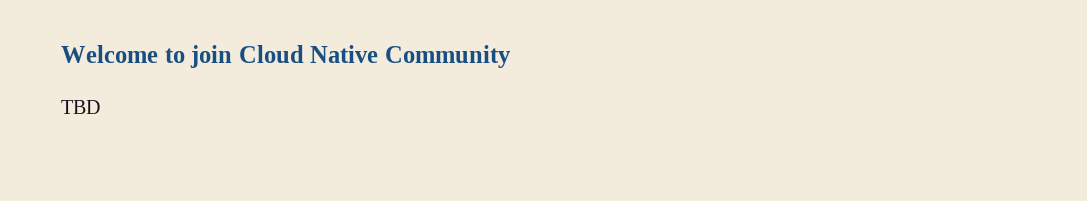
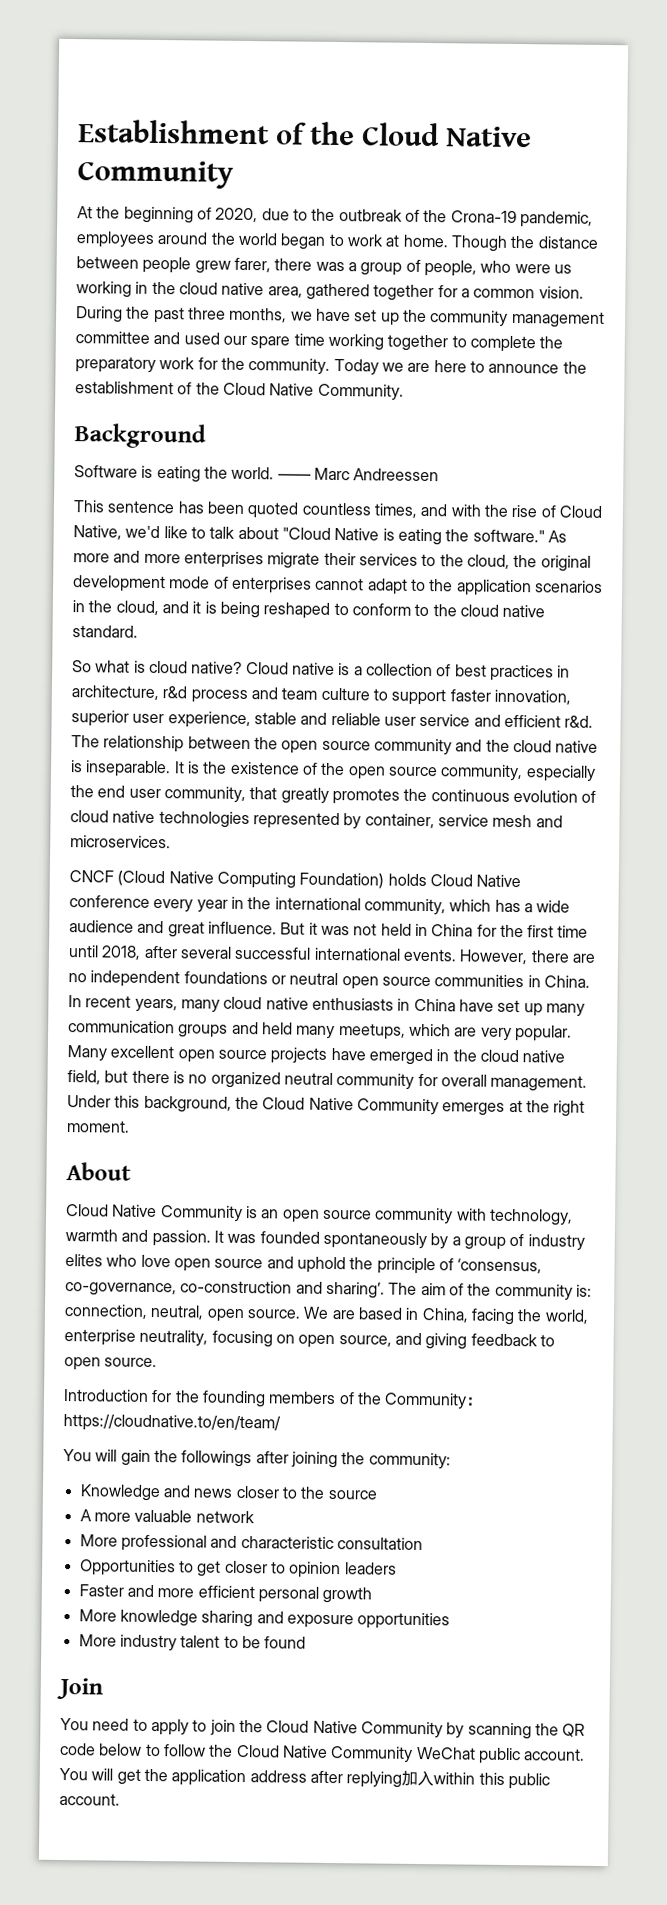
[61,45,233,68] Welcome to join -> [78,119,355,146] Establishment of the
[61,100,100,114] TBD -> [77,206,593,228] [76,231,599,252] [76,256,572,277] [76,281,584,302] [76,306,605,328] [75,331,564,353] [75,356,587,376] [75,381,404,401] [74,423,206,449] [74,465,440,483] [73,500,603,519] [73,525,567,546] [73,550,591,572] [73,575,603,597] [72,600,546,619] [72,625,138,638] [72,660,571,682] [71,685,571,706] [71,710,594,729] [71,735,599,756] [70,760,596,782] [70,785,597,805] [70,810,563,830] [70,835,171,849] [69,870,522,889] [69,895,571,916] [69,920,589,938] [68,945,596,965] [68,970,590,990] [68,995,585,1017] [68,1020,572,1042] [67,1045,566,1066] [67,1070,588,1092] [67,1095,586,1117] [66,1120,130,1133] [66,1162,131,1181] [66,1204,573,1226] [65,1229,585,1251] [65,1254,543,1275] [65,1280,592,1301] [64,1304,589,1326] [64,1329,555,1350] [64,1357,158,1371] [63,1389,484,1410] [63,1414,281,1433] [63,1449,451,1470] [79,1484,377,1502] [79,1509,255,1524] [79,1534,423,1552] [79,1559,397,1579] [78,1584,373,1604] [78,1609,451,1630] [78,1634,307,1652] [56,1677,103,1700] [60,1717,586,1740] [60,1742,586,1765] [59,1767,550,1790] [59,1792,120,1806] At the beginning of 2020, due to the outbreak of the Crona-19 pandemic, employees around the world began to work at home. Though the distance between people grew farer, there was a group of people, who were us working in the cloud native area, gathered together for a common vision. During the past three months, we have set up the community management committee and used our spare time working together to complete the preparatory work for the community. Today we are here to announce the establishment of the Cloud Native Community. // Background // Software is eating the world. —— Marc Andreessen // This sentence has been quoted countless times, and with the rise of Cloud Native, we'd like to talk about "Cloud Native is eating the software." As more and more enterprises migrate their services to the cloud, the original development mode of enterprises cannot adapt to the application scenarios in the cloud, and it is being reshaped to conform to the cloud native standard. // So what is cloud native? Cloud native is a collection of best practices in architecture, r&d process and team culture to support faster innovation, superior user experience, stable and reliable user service and efficient r&d. The relationship between the open source community and the cloud native is inseparable. It is the existence of the open source community, especially the end user community, that greatly promotes the continuous evolution of cloud native technologies represented by container, service mesh and microservices. // CNCF (Cloud Native Computing Foundation) holds Cloud Native conference every year in the international community, which has a wide audience and great influence. But it was not held in China for the first time until 2018, after several successful international events. However, there are no independent foundations or neutral open source communities in China. In recent years, many cloud native enthusiasts in China have set up many communication groups and held many meetups, which are very popular. Many excellent open source projects have emerged in the cloud native field, but there is no organized neutral community for overall management. Under this background, the Cloud Native Community emerges at the right moment. // About // Cloud Native Community is an open source community with technology, warmth and passion. It was founded spontaneously by a group of industry elites who love open source and uphold the principle of ‘consensus, co-governance, co-construction and sharing’. The aim of the community is: connection, neutral, open source. We are based in China, facing the world, enterprise neutrality, focusing on open source, and giving feedback to open source. // Introduction for the founding members of the Community：https://cloudnative.to/en/team/ // You will gain the followings after joining the community: // Knowledge and news closer to the source // A more valuable network // More professional and characteristic consultation // Opportunities to get closer to opinion leaders // Faster and more efficient personal growth // More knowledge sharing and exposure opportunities // More industry talent to be found // Join // You need to apply to join the Cloud Native Community by scanning the QR code below to follow the Cloud Native Community WeChat public account. You will get the application address after replying加入within this public account.

